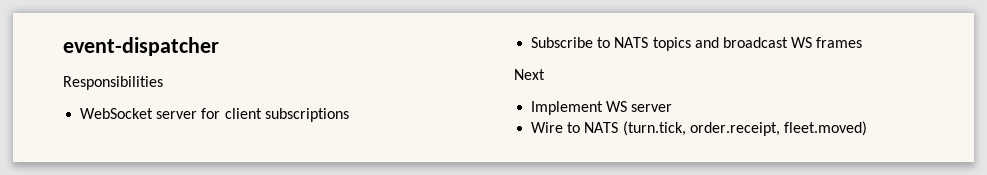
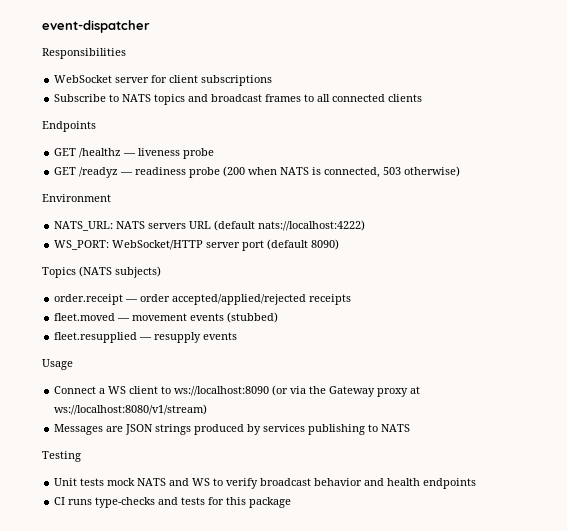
[791,37,863,48] [514,69,545,80] [531,101,673,115] [531,121,867,136] WS frames // Next // Implement WS server // Wire to NATS (turn.tick, order.receipt, fleet.moved) -> [265,94,423,102] [42,121,96,132] [54,148,215,159] [54,166,461,178] [42,194,111,202] [54,220,366,231] [54,239,340,251] [42,266,161,278] [54,294,352,305] [54,312,279,323] [54,332,238,343] [42,359,73,370] [54,385,421,397] [54,404,208,415] [54,424,411,435] [42,451,81,462] [54,478,477,489] [54,497,292,508] frames to all connected clients // Endpoints // GET /healthz — liveness probe // GET /readyz — readiness probe (200 when NATS is connected, 503 otherwise) // Environment // NATS_URL: NATS servers URL (default nats://localhost:4222) // WS_PORT: WebSocket/HTTP server port (default 8090) // Topics (NATS subjects) // order.receipt — order accepted/applied/rejected receipts // fleet.moved — movement events (stubbed) // fleet.resupplied — resupply events // Usage // Connect a WS client to ws://localhost:8090 (or via the Gateway proxy at ws://localhost:8080/v1/stream) // Messages are JSON strings produced by services publishing to NATS // Testing // Unit tests mock NATS and WS to verify broadcast behavior and health endpoints // CI runs type-checks and tests for this package

